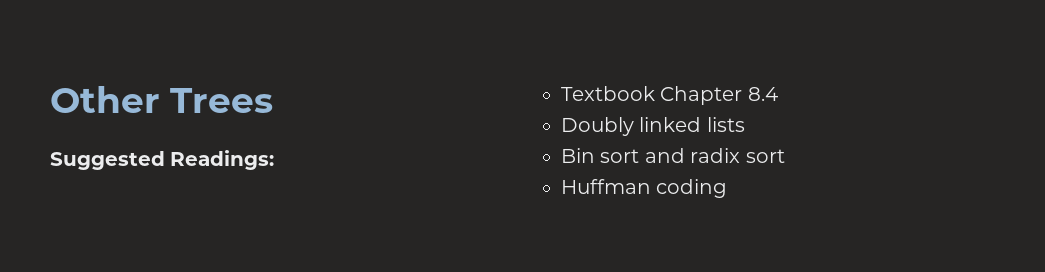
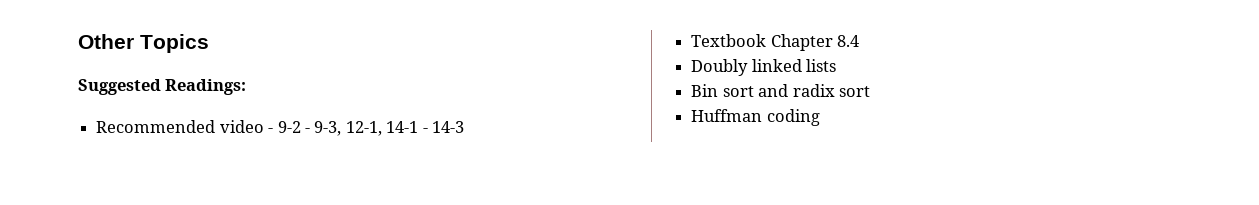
[170,88,273,113] Trees -> [140,34,209,53] Topics
(275, 160) none -> [96,120,465,136] // Recommended video - 9-2 - 9-3, 12-1, 14-1 - 14-3

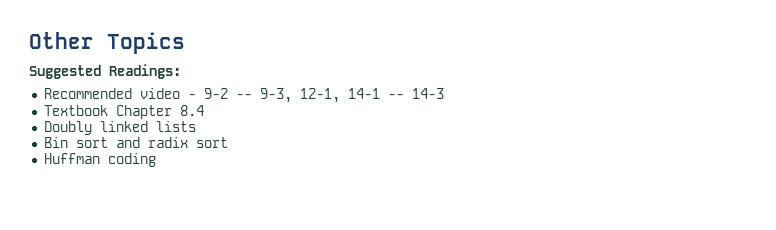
[304,128,310,133] - -> [235,94,252,99] --
[422,128,428,133] - -> [387,94,404,99] --

